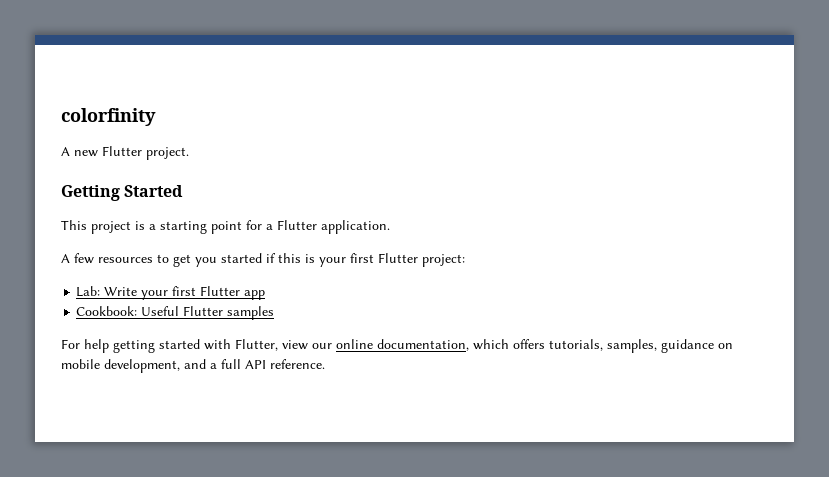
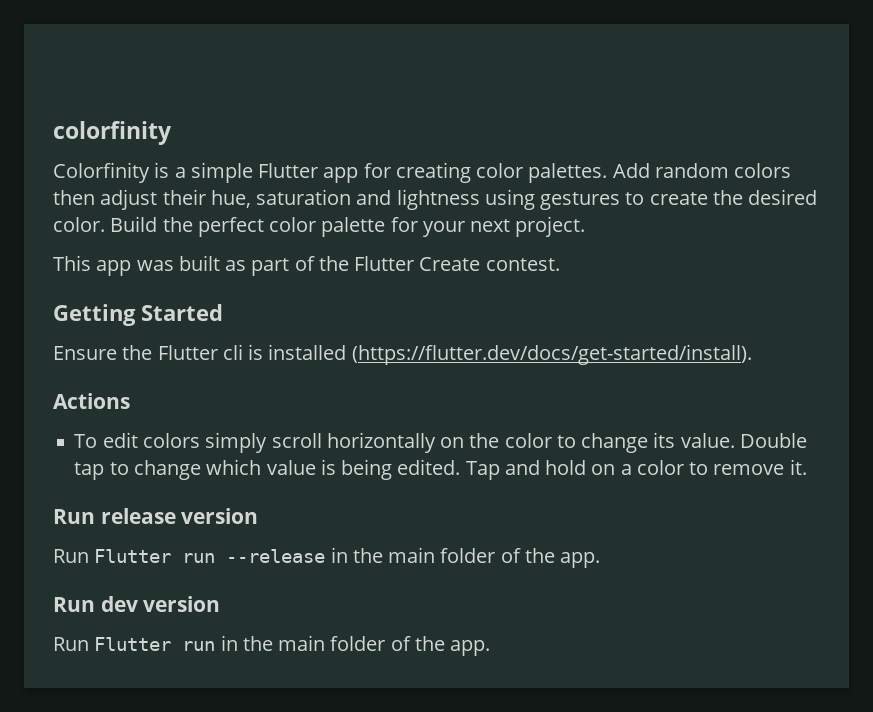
[61,146,189,160] [61,185,184,201] [61,220,390,234] [61,253,465,267] [76,286,266,300] [76,306,275,320] [61,339,733,353] [61,359,325,373] A new Flutter project. // Getting Started // This project is a starting point for a Flutter application. // A few resources to get you started if this is your first Flutter project: // Lab: Write your first Flutter app // Cookbook: Useful Flutter samples // For help getting started with Flutter, view our online documentation, which offers tutorials, samples, guidance on mobile development, and a full API reference. -> [53,162,792,183] [53,189,818,210] [53,216,586,237] [53,255,560,276] [53,304,223,326] [53,344,752,365] [53,393,130,409] [74,432,807,453] [74,459,807,480] [53,508,259,524] [53,547,601,568] [53,596,221,612] [53,635,491,656] Colorfinity is a simple Flutter app for creating color palettes. Add random colors then adjust their hue, saturation and lightness using gestures to create the desired color. Build the perfect color palette for your next project. // This app was built as part of the Flutter Create contest. // Getting Started // Ensure the Flutter cli is installed (https://flutter.dev/docs/get-started/install). // Actions // To edit colors simply scroll horizontally on the color to change its value. Double tap to change which value is being edited. Tap and hold on a color to remove it. // Run release version // Run Flutter run --release in the main folder of the app. // Run dev version // Run Flutter run in the main folder of the app.

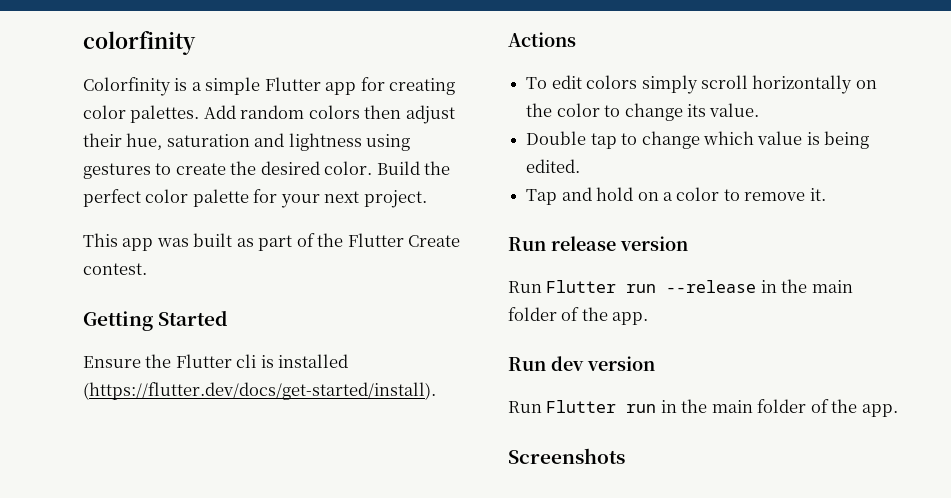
(735, 440) none -> (760, 110) //
(461, 467) none -> (581, 166) //
(491, 648) none -> [508,448,625,464] // Screenshots

